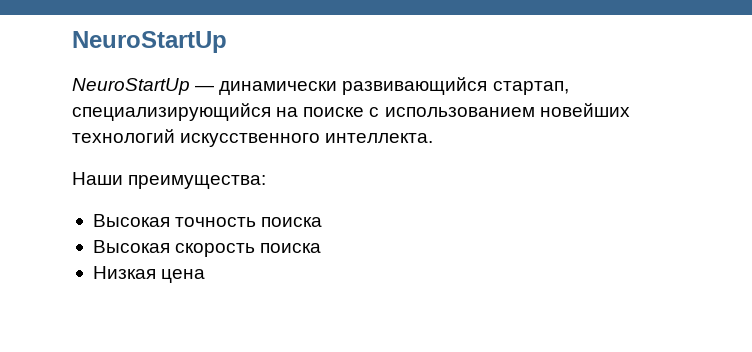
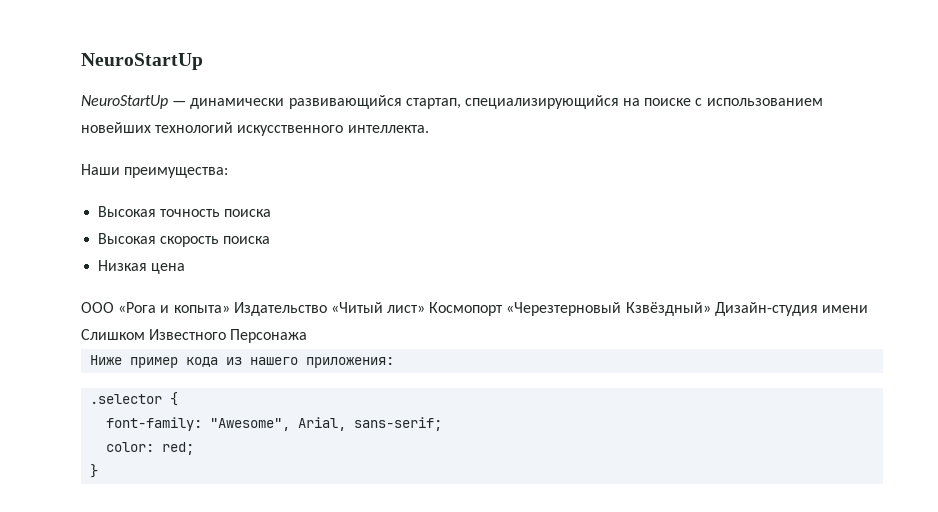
(206, 276) none -> [81,302,869,316] [81,329,308,343] [90,355,395,368] [90,392,179,406] [106,417,443,431] [106,442,195,455] [90,464,99,478] // ООО «Рога и копыта» Издательство «Читый лист» Космопорт «Черезтерновый Кзвёздный» Дизайн-студия имени Слишком Известного Персонажа // Ниже пример кода из нашего приложения: // .selector { // font-family: "Awesome", Arial, sans-serif; // color: red; // }

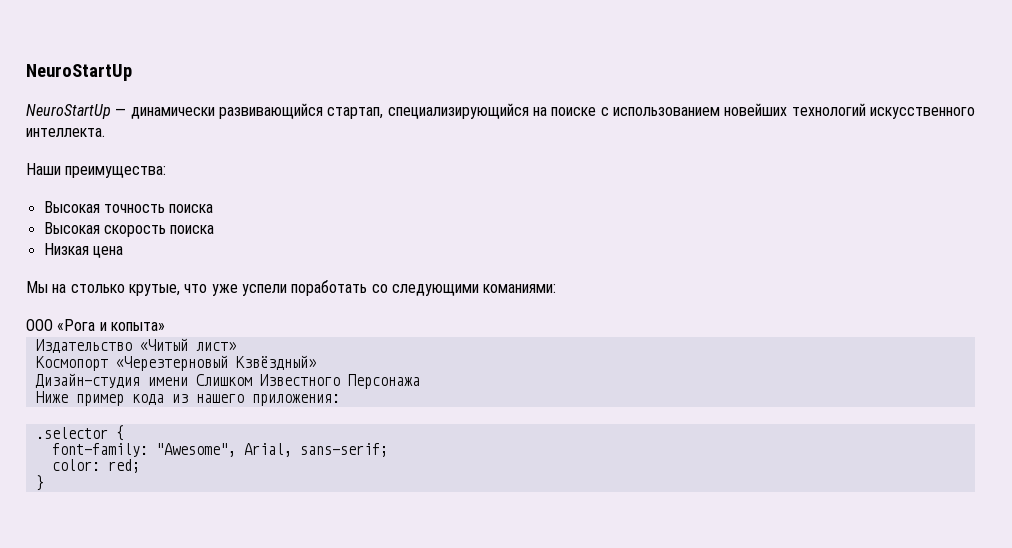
(186, 268) none -> [26,280,557,296] // Мы на столько крутые, что уже успели поработать со следующими команиями:
(230, 309) none -> (165, 326) //
(426, 309) none -> (236, 346) //
(711, 309) none -> (316, 362) //

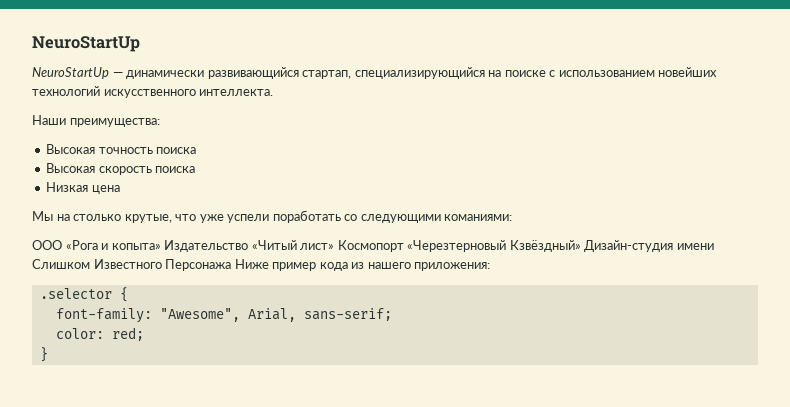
(165, 326) // -> (161, 246) none
(236, 346) // -> (335, 246) none
(316, 362) // -> (581, 246) none
(420, 381) // -> (232, 265) none

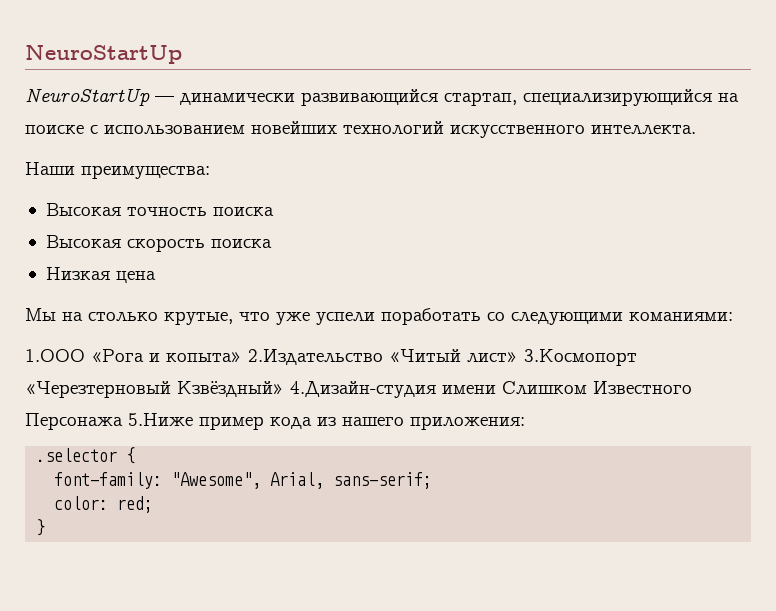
[32,240,62,250] ООО -> [25,349,85,362] 1.ООО
[164,240,249,252] Издательство -> [248,349,383,365] 2.Издательство
[337,240,404,252] Космопорт -> [524,349,637,366] 3.Космопорт
[584,240,674,252] Дизайн-студия -> [290,381,436,398] 4.Дизайн-студия
[234,259,269,269] Ниже -> [128,413,193,426] 5.Ниже

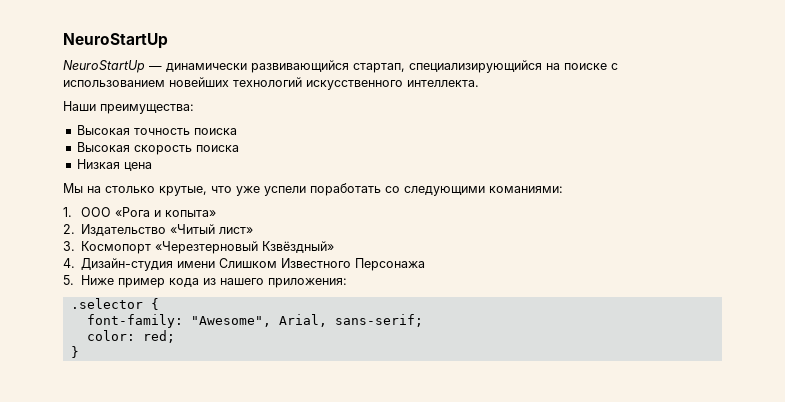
[25,349,85,362] 1.ООО -> [63,207,112,217] 1. ООО
[248,349,383,365] 2.Издательство -> [63,224,167,236] // 2. Издательство
[524,349,637,366] 3.Космопорт -> [63,241,152,254] // 3. Космопорт
[290,381,436,398] 4.Дизайн-студия -> [63,258,174,271] // 4. Дизайн-студия
[128,413,193,426] 5.Ниже -> [63,275,115,285] // 5. Ниже

